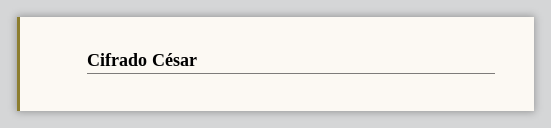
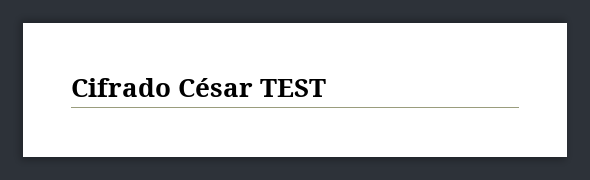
(197, 59) none -> [260,79,327,97] TEST

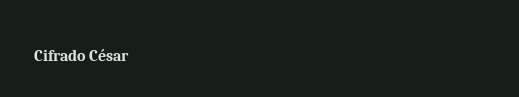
[260,79,327,97] TEST -> (130, 55) none

